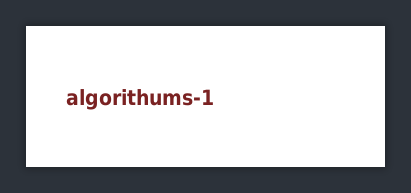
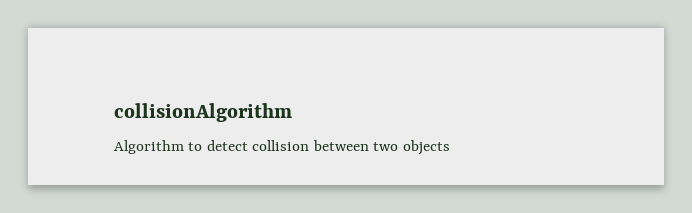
[66,89,214,110] algorithums-1 -> [114,103,292,122] [114,140,450,155] collisionAlgorithm // Algorithm to detect collision between two objects

